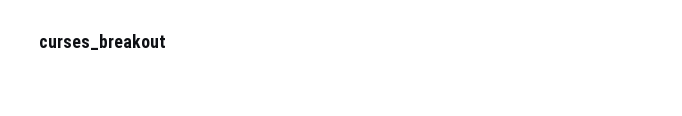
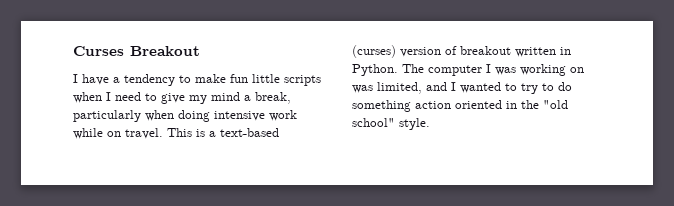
[39,34,166,50] curses_breakout -> [73,46,200,56] [73,74,321,86] [73,92,291,104] [73,110,297,122] [73,128,279,139] [352,45,571,58] [352,64,584,76] [352,82,572,94] [352,100,568,112] [352,118,430,130] Curses Breakout // I have a tendency to make fun little scripts when I need to give my mind a break, particularly when doing intensive work while on travel. This is a text-based (curses) version of breakout written in Python. The computer I was working on was limited, and I wanted to try to do something action oriented in the "old school" style.

